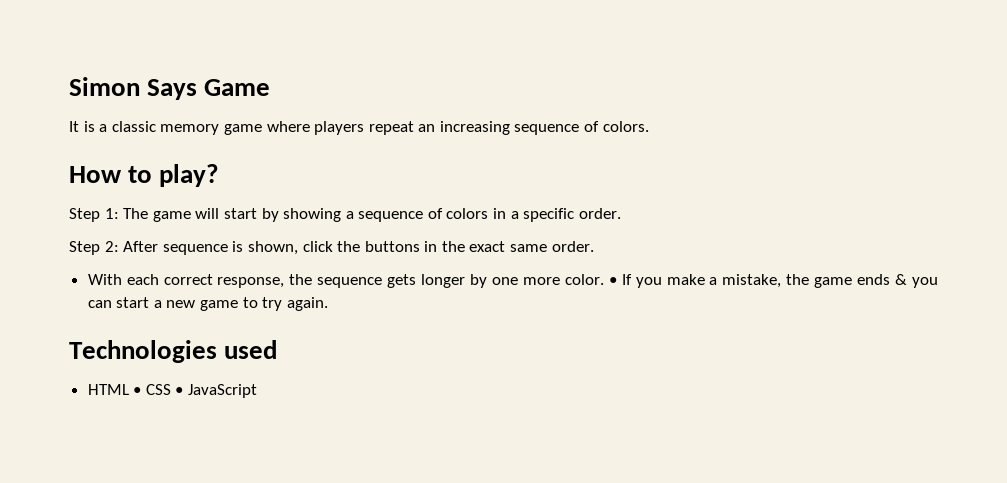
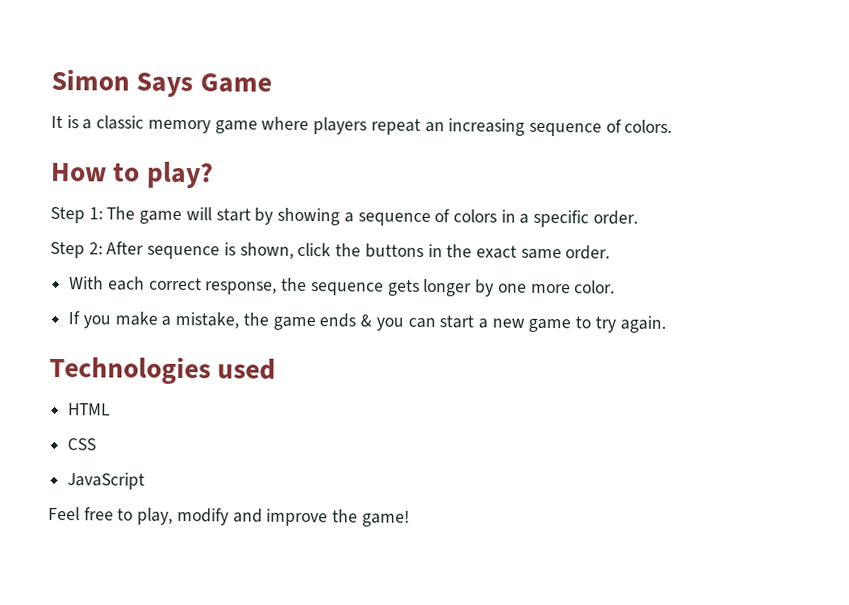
[608,277,617,285] • -> (616, 287) //
[133,387,142,395] • -> (112, 409) //
[175,387,184,395] • -> (97, 444) //
(258, 391) none -> [48,506,410,527] // Feel free to play, modify and improve the game!

